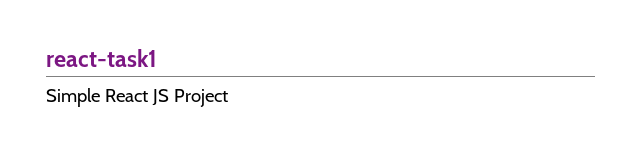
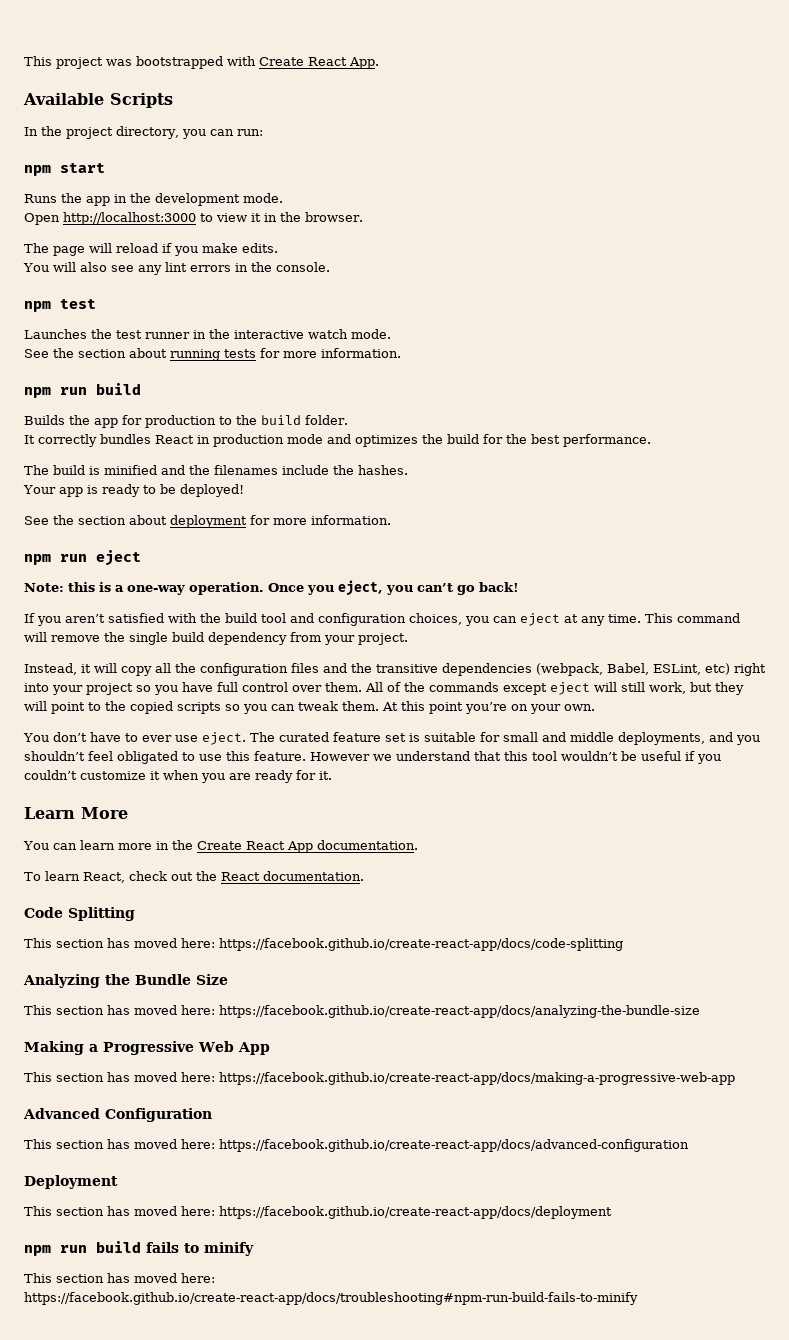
[46,49,157,67] [46,88,228,107] react-task1 // Simple React JS Project -> [24,56,379,69] [23,93,173,108] [24,126,263,139] [24,163,105,176] [24,193,283,206] [24,212,363,225] [24,243,278,256] [23,262,330,275] [24,299,96,312] [24,329,391,339] [24,348,401,361] [24,383,141,398] [24,415,348,428] [24,434,651,447] [24,465,408,475] [23,484,244,497] [24,515,391,528] [24,550,141,566] [24,580,519,596] [24,613,740,626] [24,632,408,645] [24,663,766,676] [24,682,744,695] [24,701,595,714] [23,732,760,745] [24,751,721,764] [24,770,332,783] [24,807,128,819] [23,840,418,853] [24,871,364,883] [24,907,135,921] [24,938,623,951] [23,974,228,988] [24,1005,700,1018] [24,1041,270,1055] [24,1072,735,1085] [23,1108,212,1122] [24,1139,689,1152] [24,1175,118,1189] [24,1206,612,1219] [24,1241,254,1256] [24,1273,215,1283] [24,1292,638,1305] This project was bootstrapped with Create React App. // Available Scripts // In the project directory, you can run: // npm start // Runs the app in the development mode. // Open http://localhost:3000 to view it in the browser. // The page will reload if you make edits. // You will also see any lint errors in the console. // npm test // Launches the test runner in the interactive watch mode. // See the section about running tests for more information. // npm run build // Builds the app for production to the build folder. // It correctly bundles React in production mode and optimizes the build for the best performance. // The build is minified and the filenames include the hashes. // Your app is ready to be deployed! // See the section about deployment for more information. // npm run eject // Note: this is a one-way operation. Once you eject, you can’t go back! // If you aren’t satisfied with the build tool and configuration choices, you can eject at any time. This command will remove the single build dependency from your project. // Instead, it will copy all the configuration files and the transitive dependencies (webpack, Babel, ESLint, etc) right into your project so you have full control over them. All of the commands except eject will still work, but they will point to the copied scripts so you can tweak them. At this point you’re on your own. // You don’t have to ever use eject. The curated feature set is suitable for small and middle deployments, and you shouldn’t feel obligated to use this feature. However we understand that this tool wouldn’t be useful if you couldn’t customize it when you are ready for it. // Learn More // You can learn more in the Create React App documentation. // To learn React, check out the React documentation. // Code Splitting // This section has moved here: https://facebook.github.io/create-react-app/docs/code-splitting // Analyzing the Bundle Size // This section has moved here: https://facebook.github.io/create-react-app/docs/analyzing-the-bundle-size // Making a Progressive Web App // This section has moved here: https://facebook.github.io/create-react-app/docs/making-a-progressive-web-app // Advanced Configuration // This section has moved here: https://facebook.github.io/create-react-app/docs/advanced-configuration // Deployment // This section has moved here: https://facebook.github.io/create-react-app/docs/deployment // npm run build fails to minify // This section has moved here: https://facebook.github.io/create-react-app/docs/troubleshooting#npm-run-build-fails-to-minify

